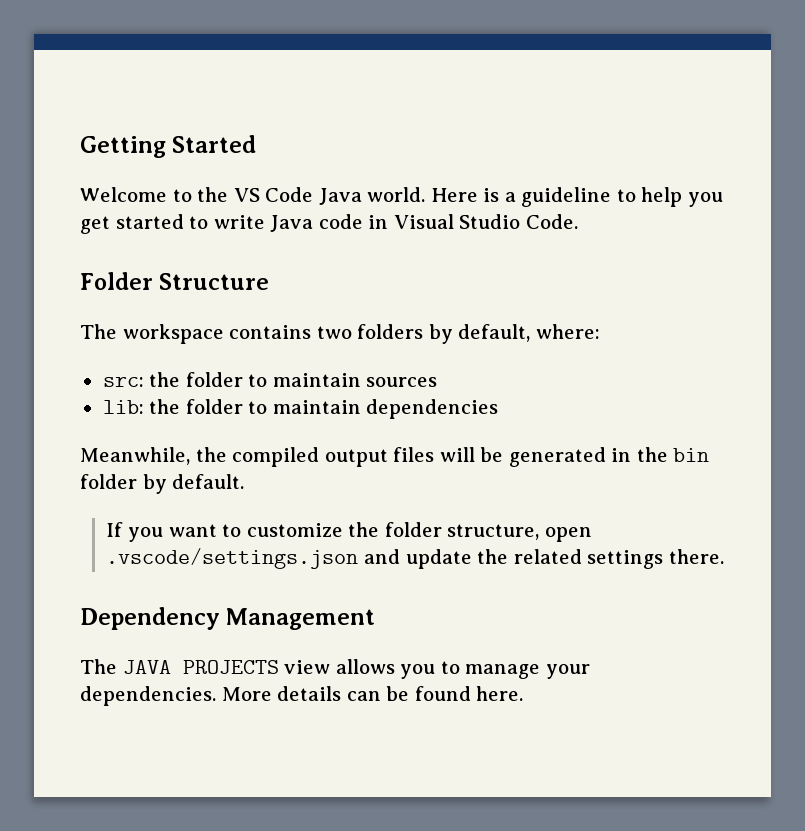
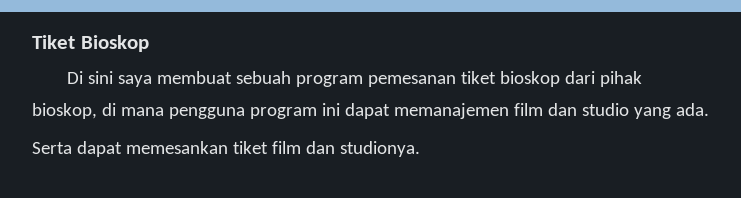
[80,135,257,158] [80,187,723,207] [80,214,578,234] [80,272,270,290] [80,324,600,344] [102,372,438,387] [102,399,499,419] [80,447,710,467] [80,474,245,494] [106,522,592,542] [106,548,724,569] [80,607,376,630] [80,659,590,679] [80,686,524,706] Getting Started // Welcome to the VS Code Java world. Here is a guideline to help you get started to write Java code in Visual Studio Code. // Folder Structure // The workspace contains two folders by default, where: // src: the folder to maintain sources // lib: the folder to maintain dependencies // Meanwhile, the compiled output files will be generated in the bin folder by default. // If you want to customize the folder structure, open .vscode/settings.json and update the related settings there. // Dependency Management // The JAVA PROJECTS view allows you to manage your dependencies. More details can be found here. -> [32,35,149,52] [66,71,642,87] [32,103,709,119] [32,141,420,157] Tiket Bioskop // Di sini saya membuat sebuah program pemesanan tiket bioskop dari pihak bioskop, di mana pengguna program ini dapat memanajemen film dan studio yang ada. // Serta dapat memesankan tiket film dan studionya.

